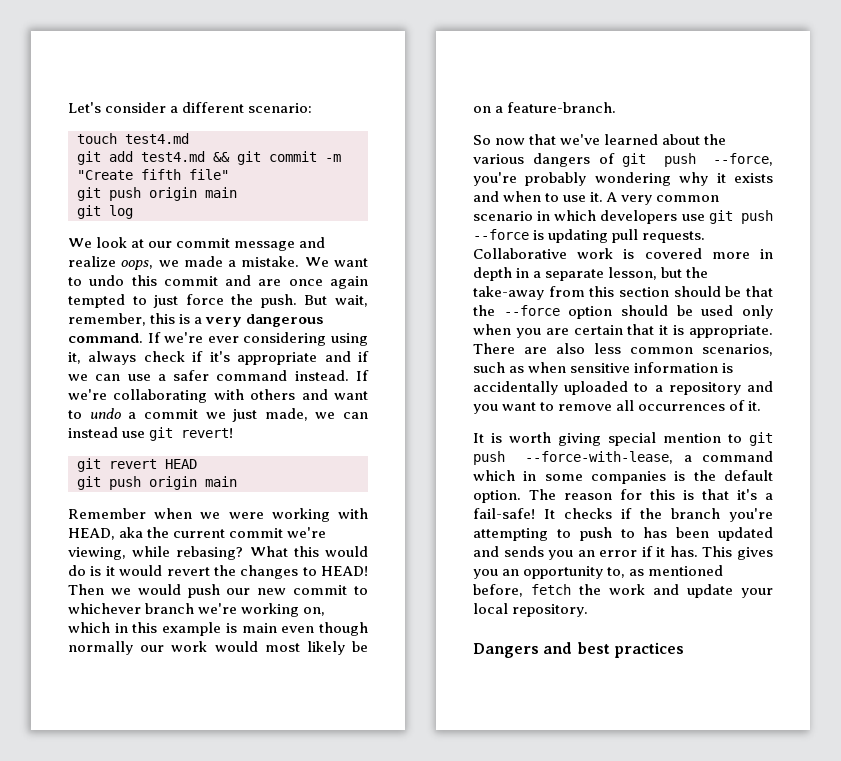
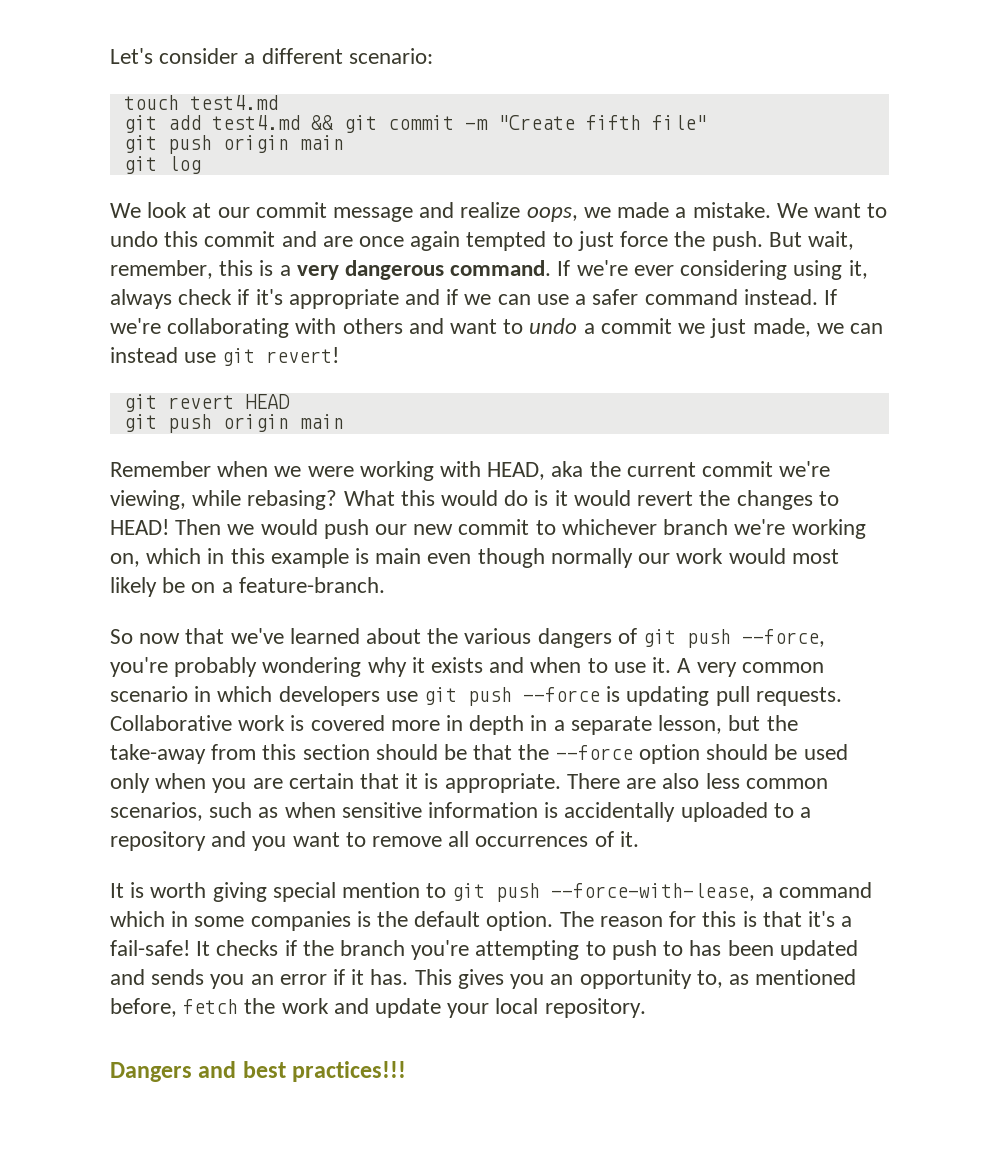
[613,642,684,658] practices -> [292,1061,407,1082] practices!!!

